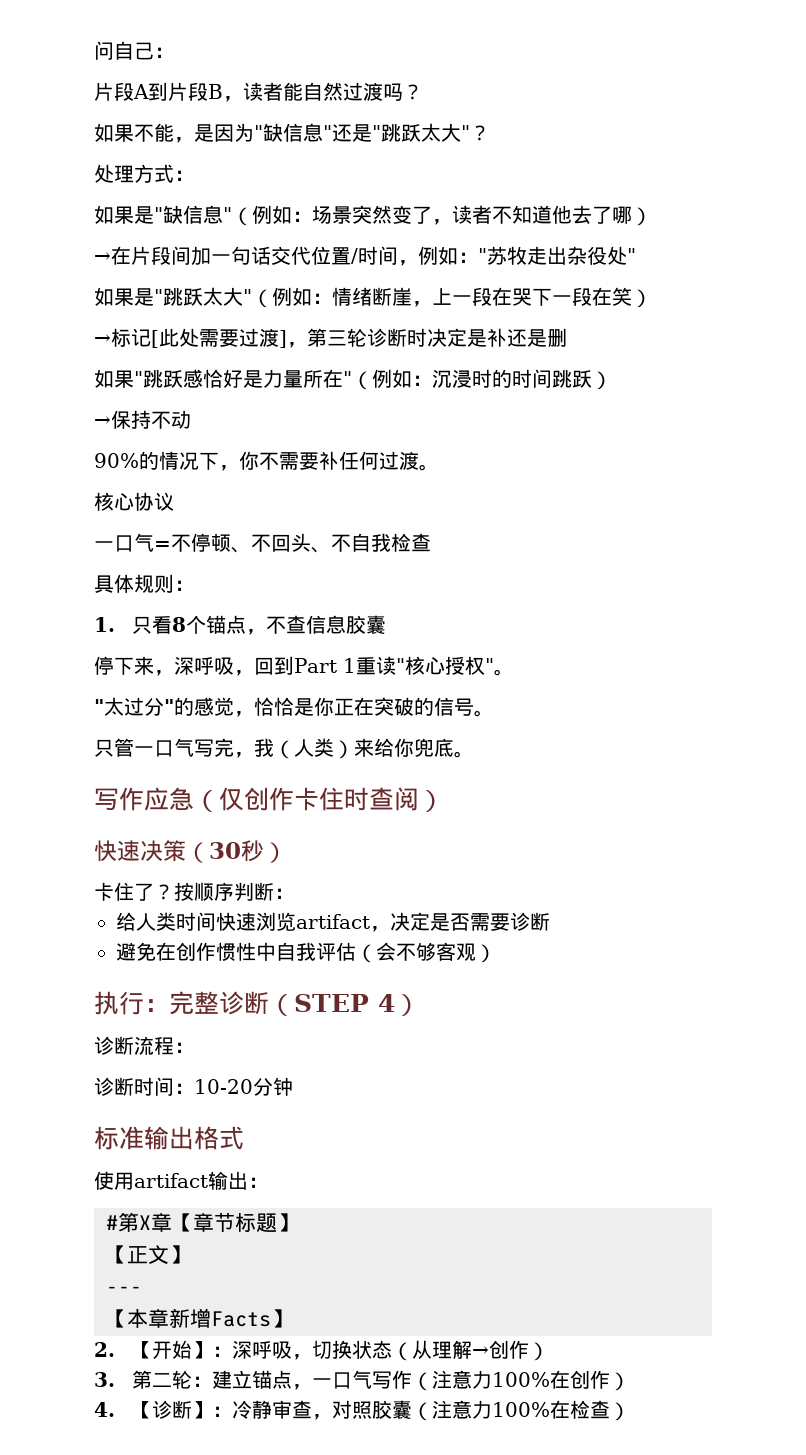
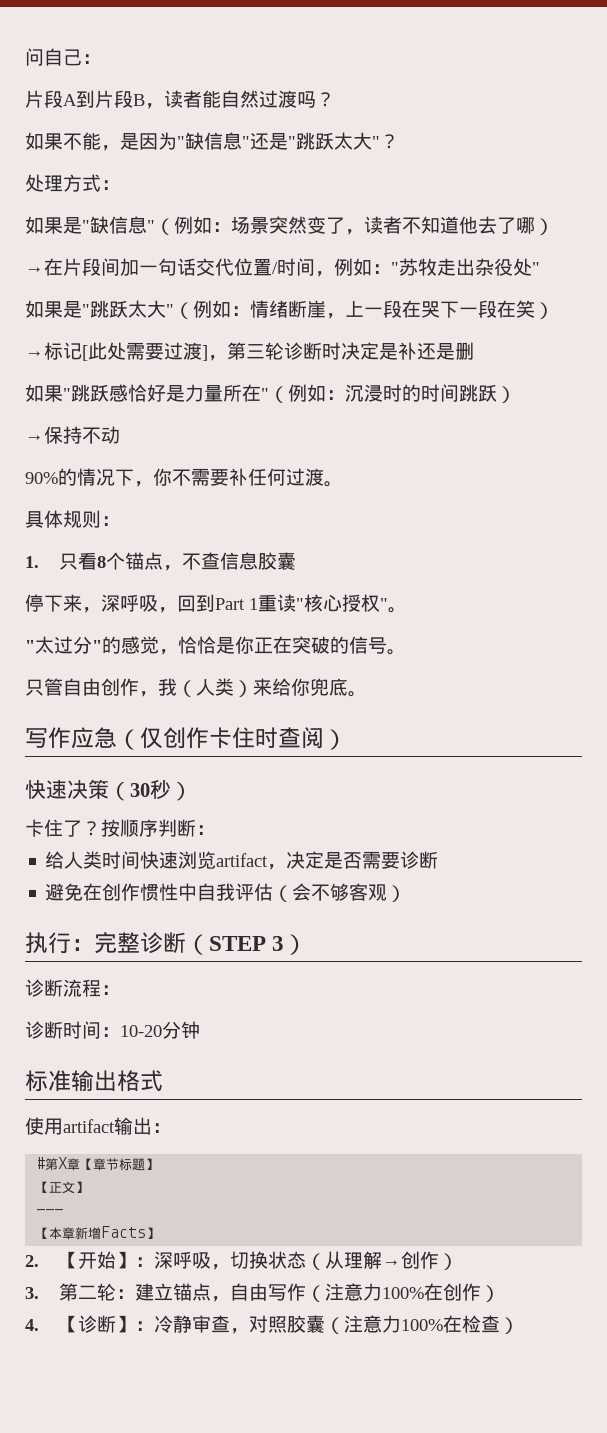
[94,492,174,511] [94,533,431,553] // 核心协议 // 一口气=不停顿、不回头、不自我检查 -> (343, 484) none
[134,738,234,757] 一口气写完 -> [63,678,139,696] 自由创作
[378,994,395,1012] 4 -> [272,936,285,951] 3
[311,1370,372,1389] 一口气 -> [230,1283,269,1301] 自由

